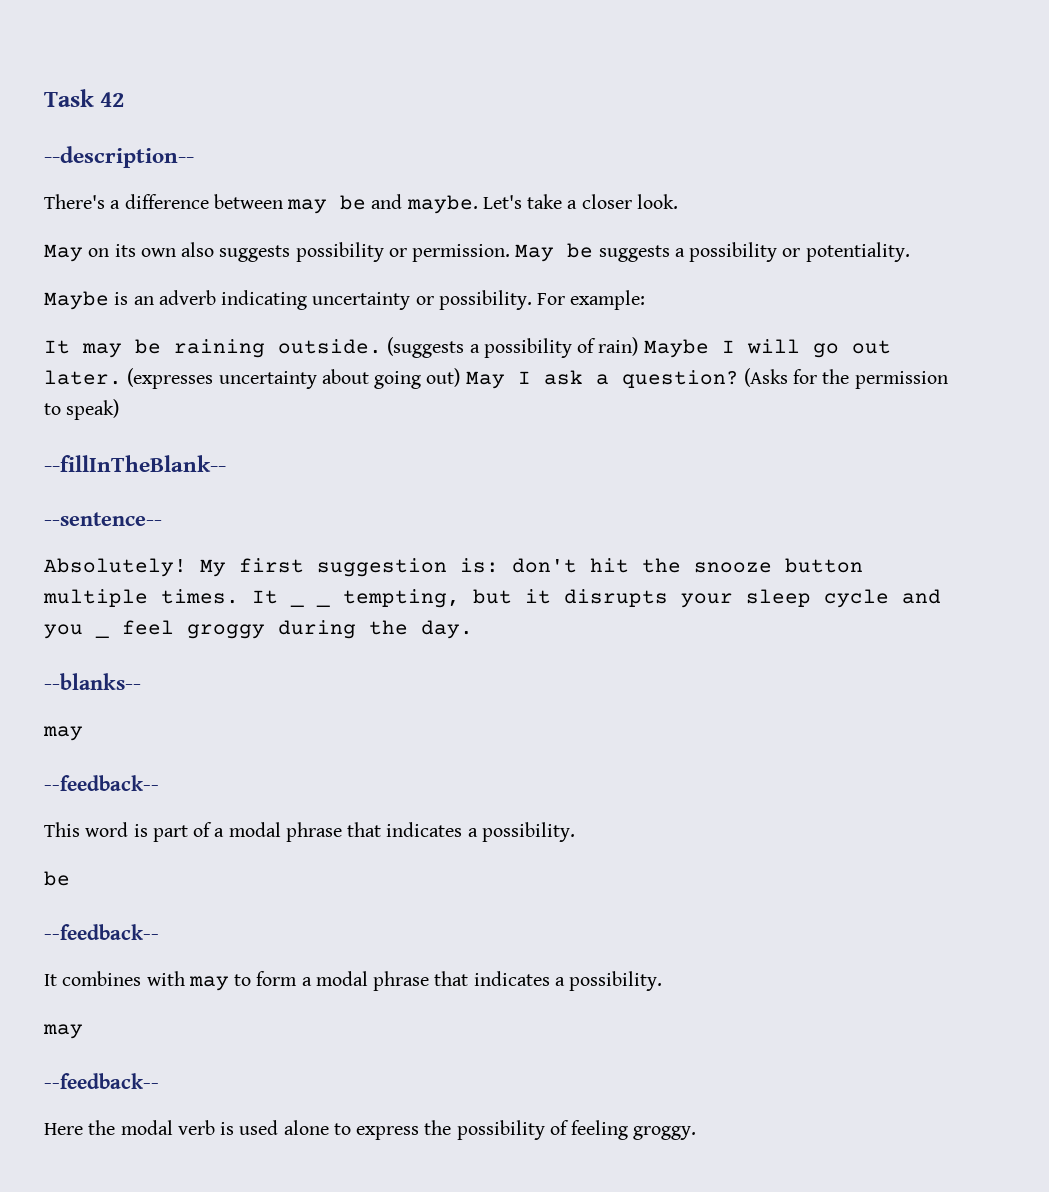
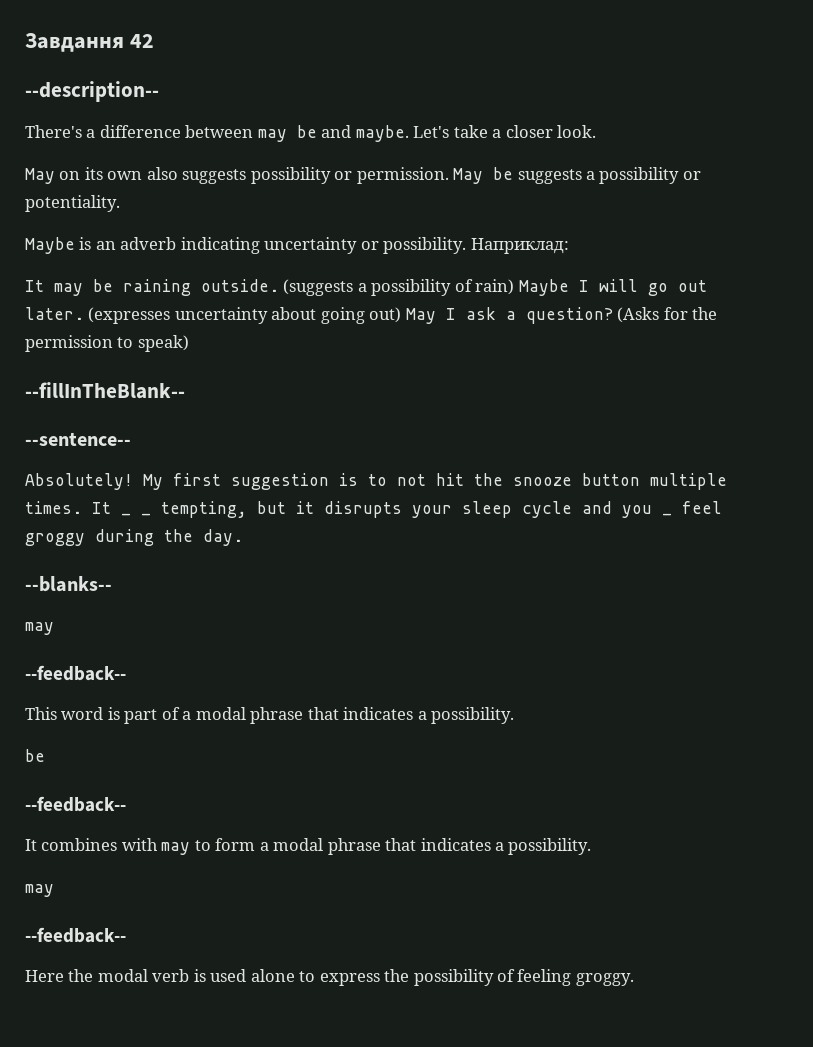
[44,89,94,107] Task -> [25,33,124,52] Завдання
[537,290,646,310] For example: -> [470,238,569,254] Наприклад:
[460,558,577,573] is: don't -> [339,473,426,486] is to not

